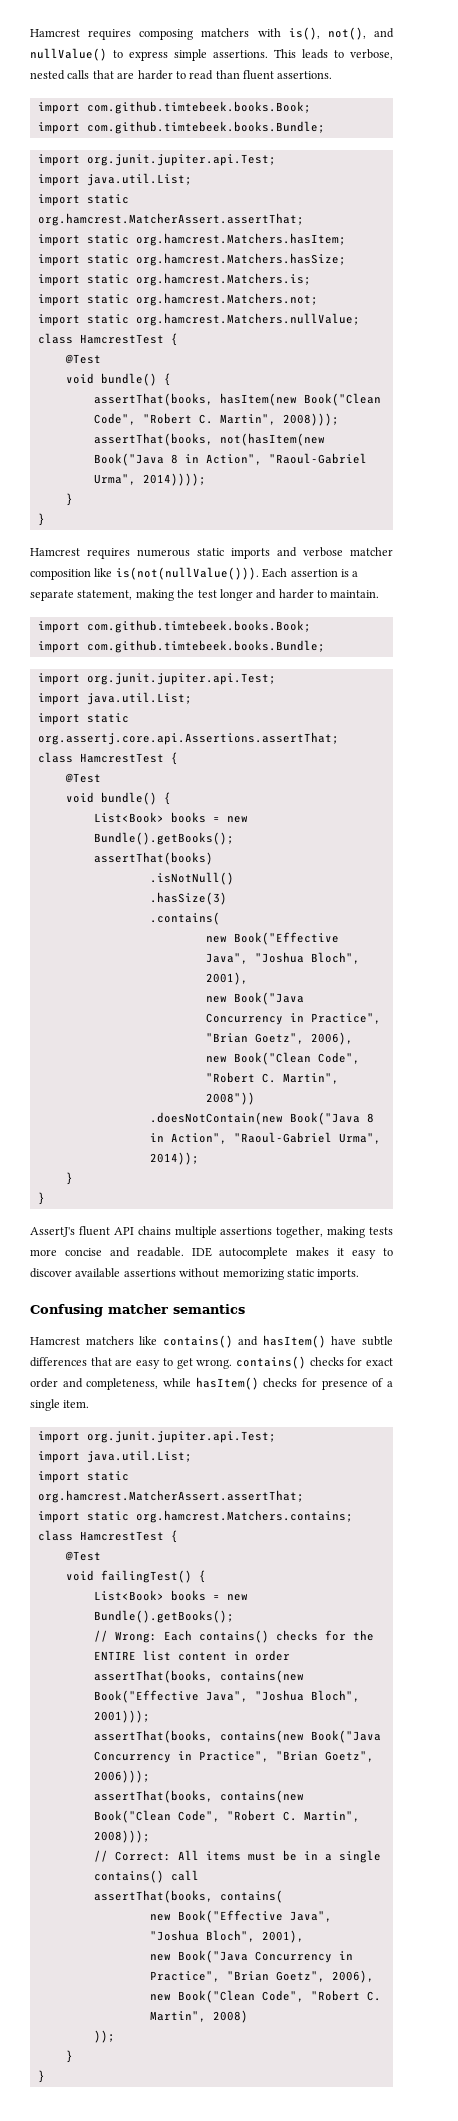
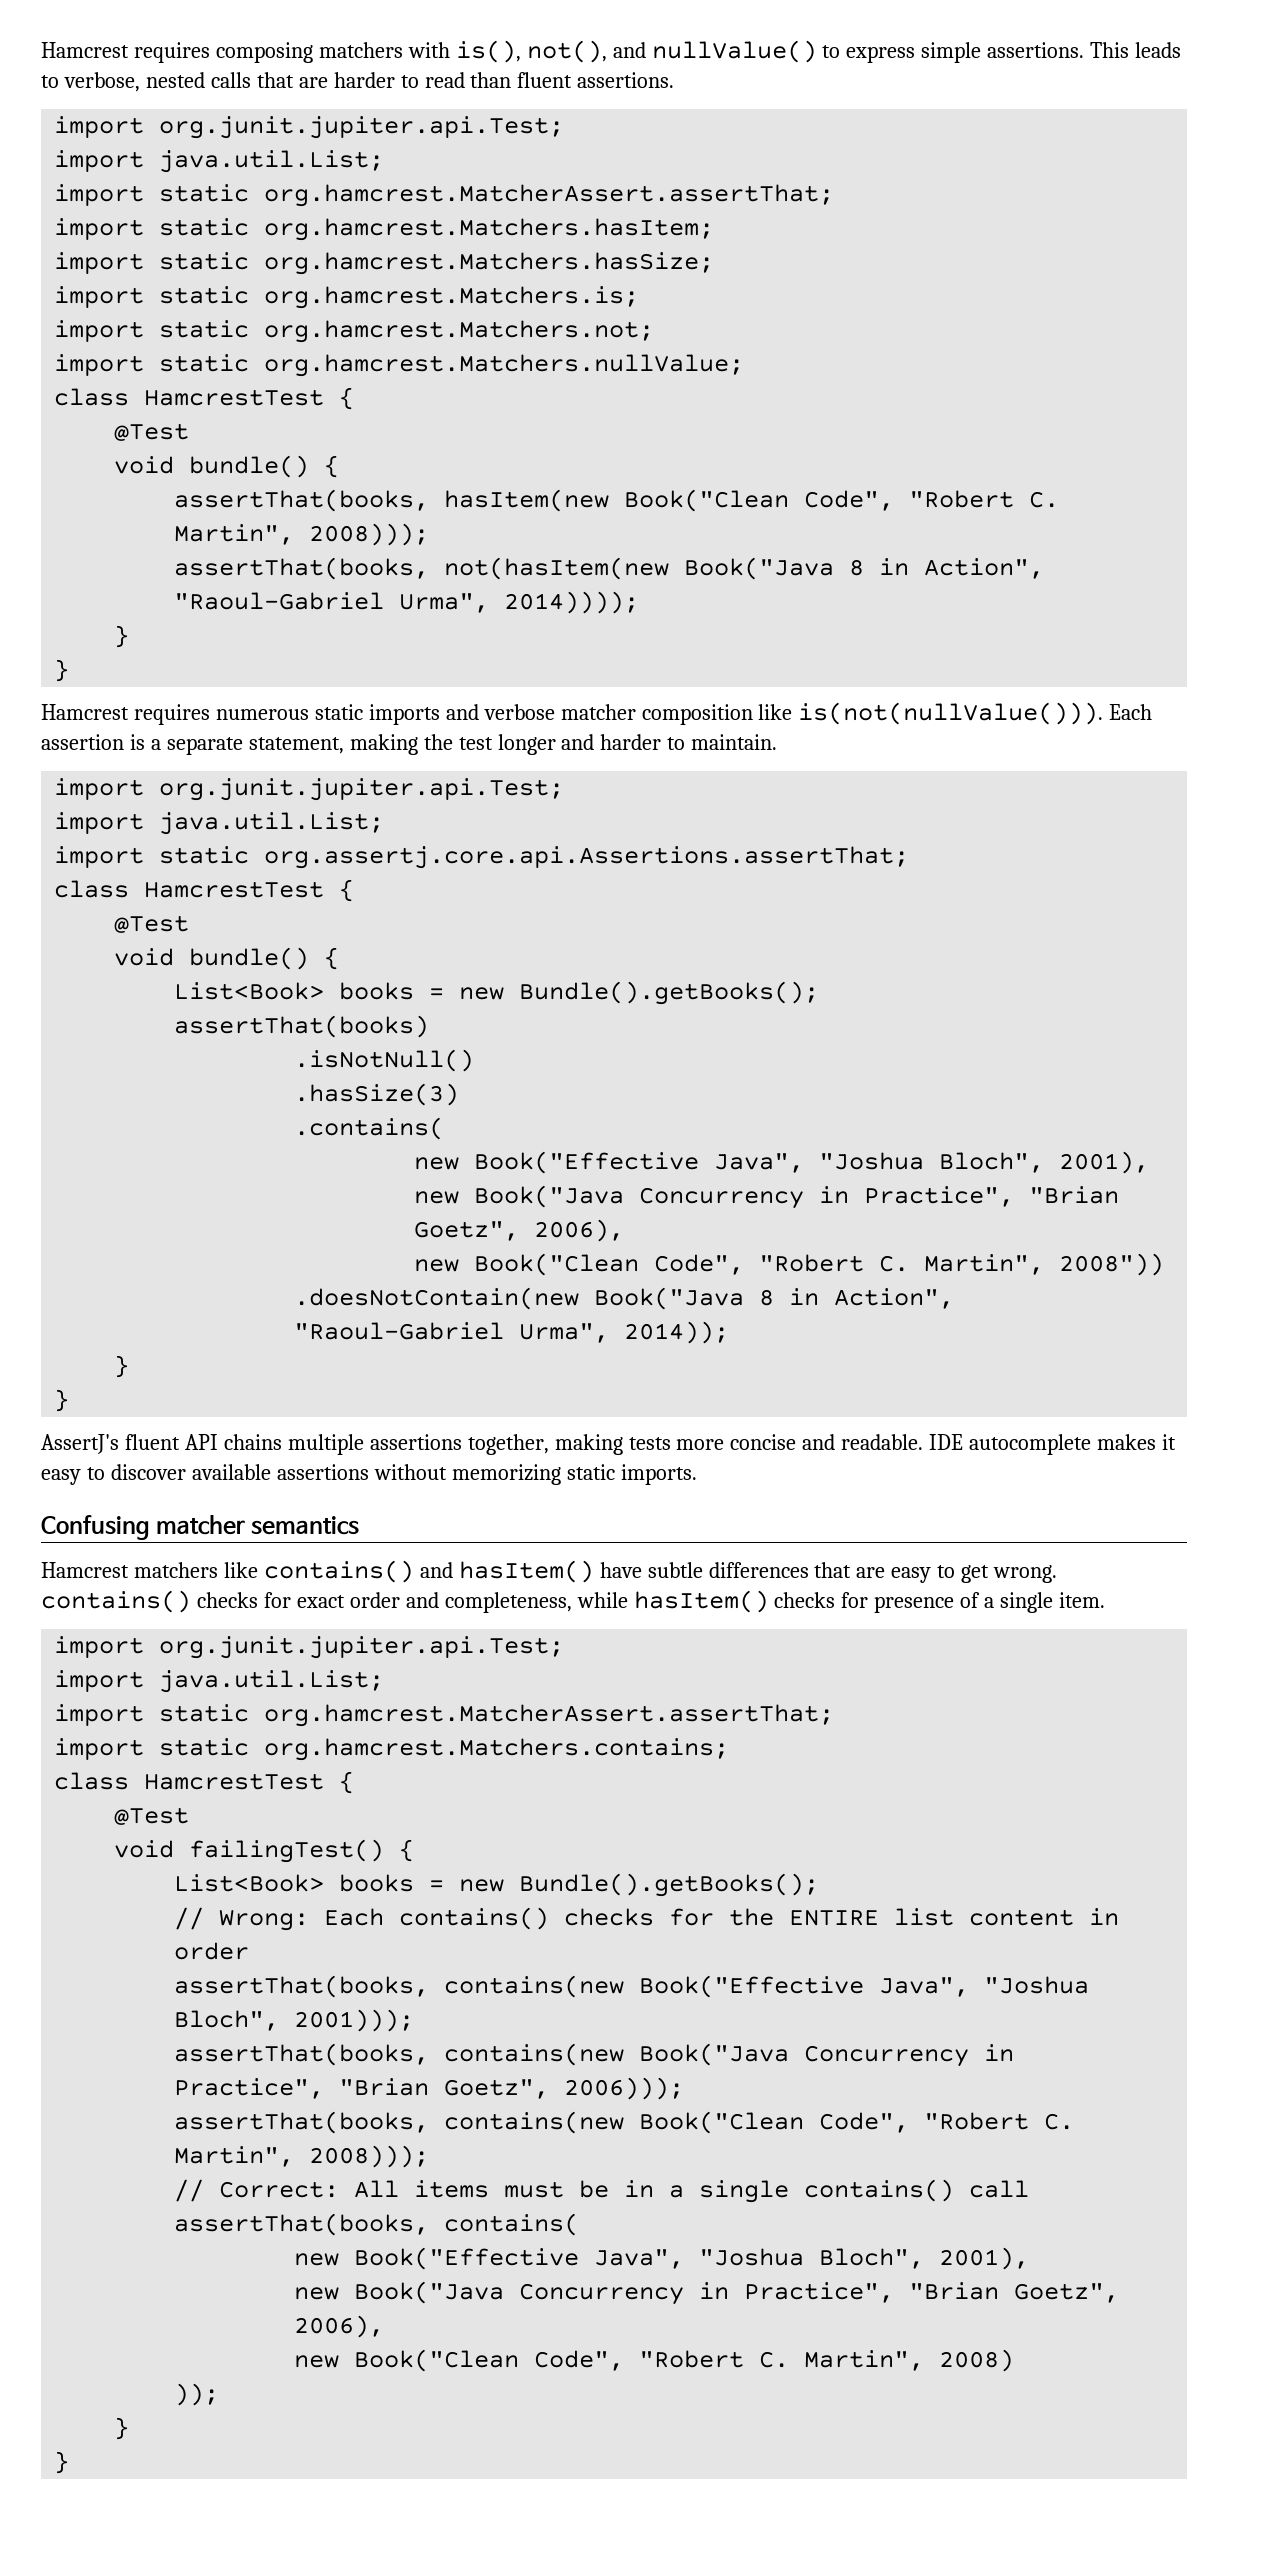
[37,101,311,114] [37,121,325,134] // import com.github.timtebeek.books.Book; // import com.github.timtebeek.books.Bundle; -> (675, 80) none
[37,620,311,633] [37,640,325,653] // import com.github.timtebeek.books.Book; // import com.github.timtebeek.books.Bundle; -> (778, 742) none

